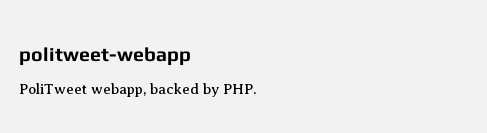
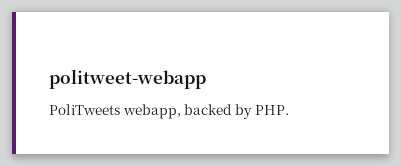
[19,83,87,94] PoliTweet -> [49,104,120,115] PoliTweets

